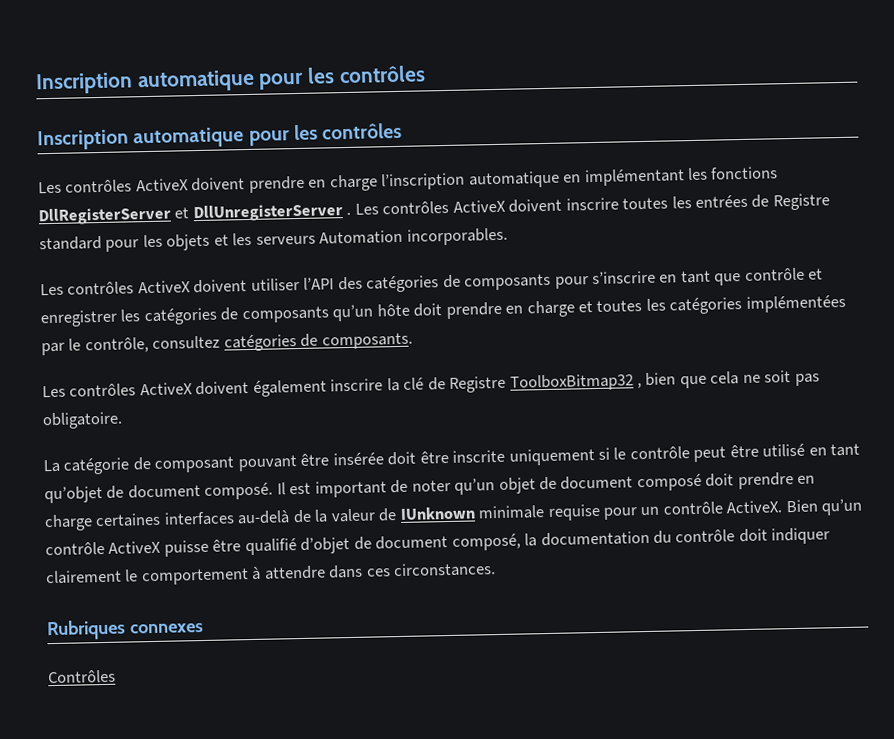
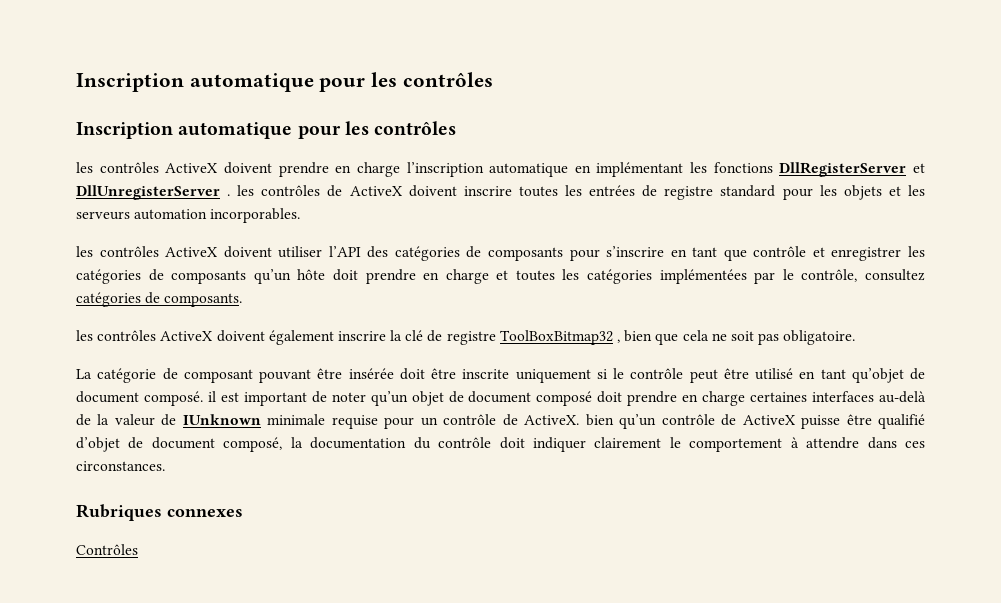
[38,181,62,194] Les -> [76,162,93,173] les
[354,200,450,215] Les contrôles -> [237,185,343,197] les contrôles de
[772,193,830,211] Registre -> [664,186,714,200] registre
[319,229,404,245] Automation -> [134,209,208,220] automation
[40,283,64,296] Les -> [76,246,93,257] les
[42,385,66,398] Les -> [76,330,93,341] les
[449,373,634,393] Registre ToolboxBitmap32 -> [446,330,613,345] registre ToolBoxBitmap32
[276,482,286,495] Il -> [207,391,216,402] il
[726,499,818,514] ActiveX. Bien -> [502,414,614,426] de ActiveX. bien
(105, 548) none -> [721,414,737,426] de

